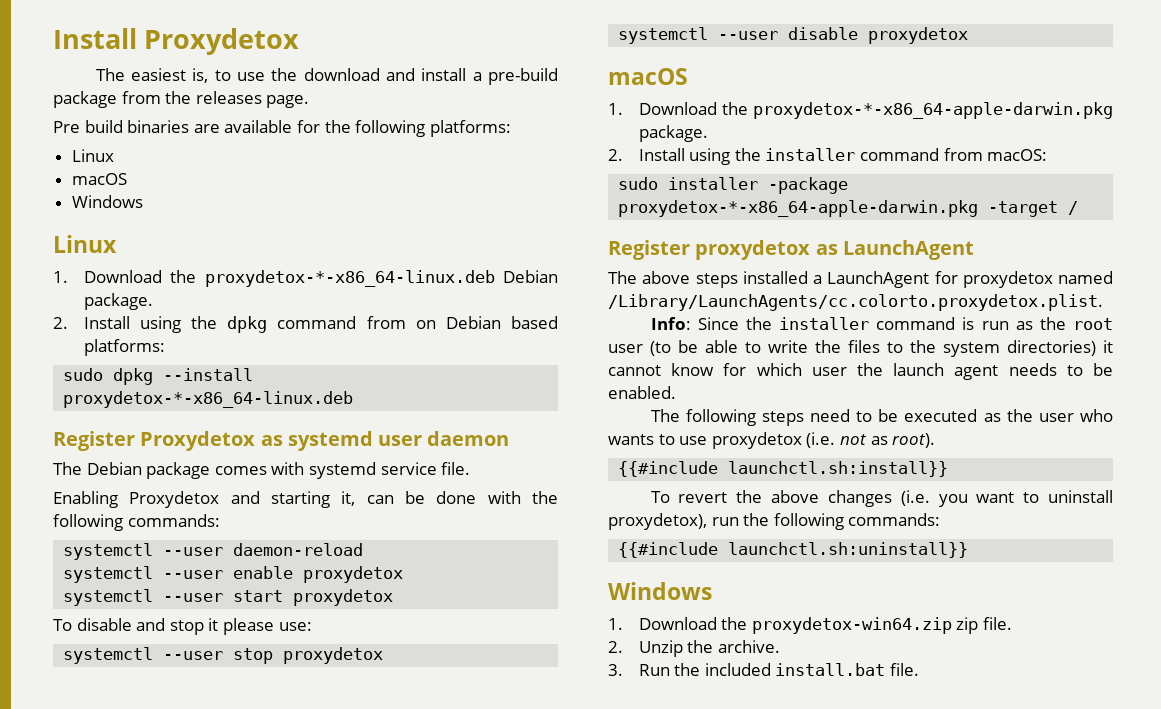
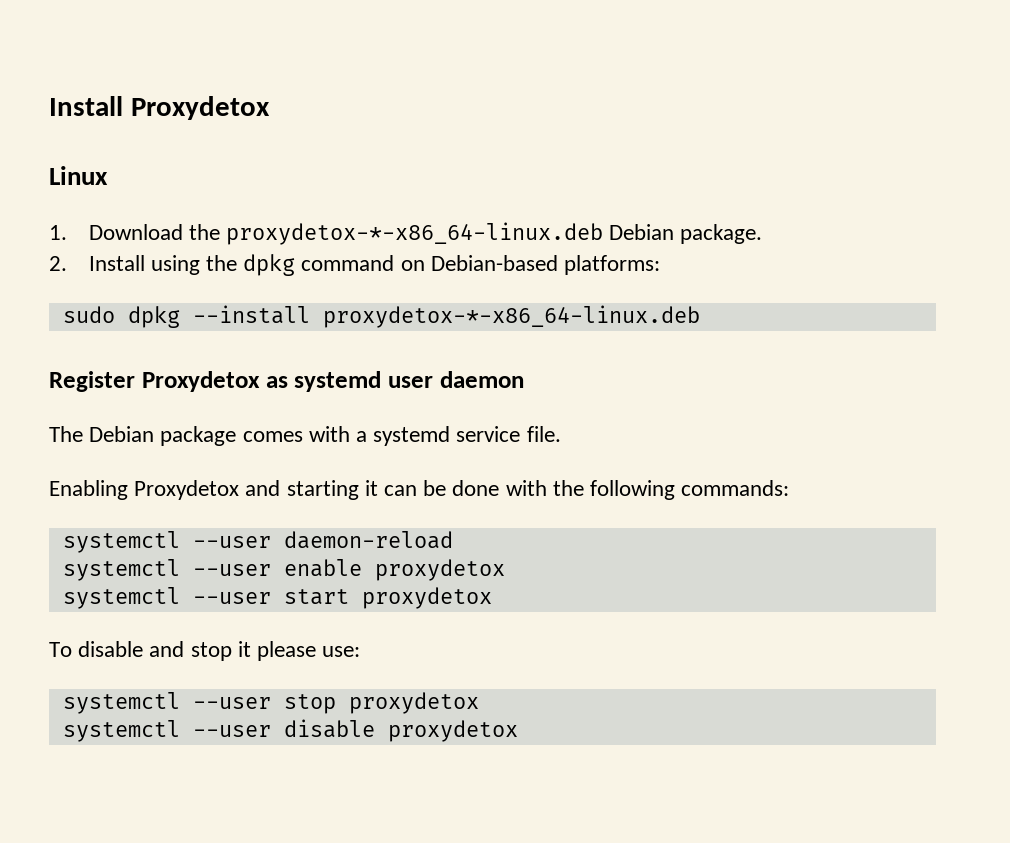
[95,68,558,85] [53,91,310,108] [53,120,511,137] [71,149,114,162] [71,173,127,185] [71,195,143,208] // The easiest is, to use the download and install a pre-build package from the releases page. // Pre build binaries are available for the following platforms: // Linux // macOS // Windows -> (270, 108) none
[366,316,558,329] from on Debian based -> [400,255,558,271] on Debian-based
(305, 468) none -> [356,431,368,442] a
[341,491,356,506] it, -> [364,480,378,496] it
[608,68,688,85] [608,102,1113,119] [638,125,708,142] [608,148,1048,165] [618,177,849,194] [618,200,1079,217] [608,240,974,260] [608,271,1113,288] [608,294,1103,311] [650,317,1113,330] [608,340,1113,357] [608,363,1113,380] [608,386,676,399] [650,409,1113,426] [608,432,936,449] [618,461,949,477] [650,490,1113,507] [608,513,941,530] [618,542,969,558] [608,582,712,600] [608,617,1013,634] [608,640,780,657] [608,663,920,676] // macOS // 1. Download the proxydetox-*-x86_64-apple-darwin.pkg package. // 2. Install using the installer command from macOS: // sudo installer -package proxydetox-*-x86_64-apple-darwin.pkg -target / // Register proxydetox as LaunchAgent // The above steps installed a LaunchAgent for proxydetox named /Library/LaunchAgents/cc.colorto.proxydetox.plist. // Info: Since the installer command is run as the root user (to be able to write the files to the system directories) it cannot know for which user the launch agent needs to be enabled. // The following steps need to be executed as the user who wants to use proxydetox (i.e. not as root). // {{#include launchctl.sh:install}} // To revert the above changes (i.e. you want to uninstall proxydetox), run the following commands: // {{#include launchctl.sh:uninstall}} // Windows // 1. Download the proxydetox-win64.zip zip file. // 2. Unzip the archive. // 3. Run the included install.bat file. -> (518, 731) none

